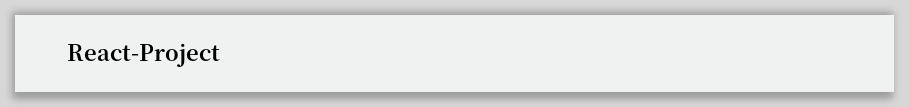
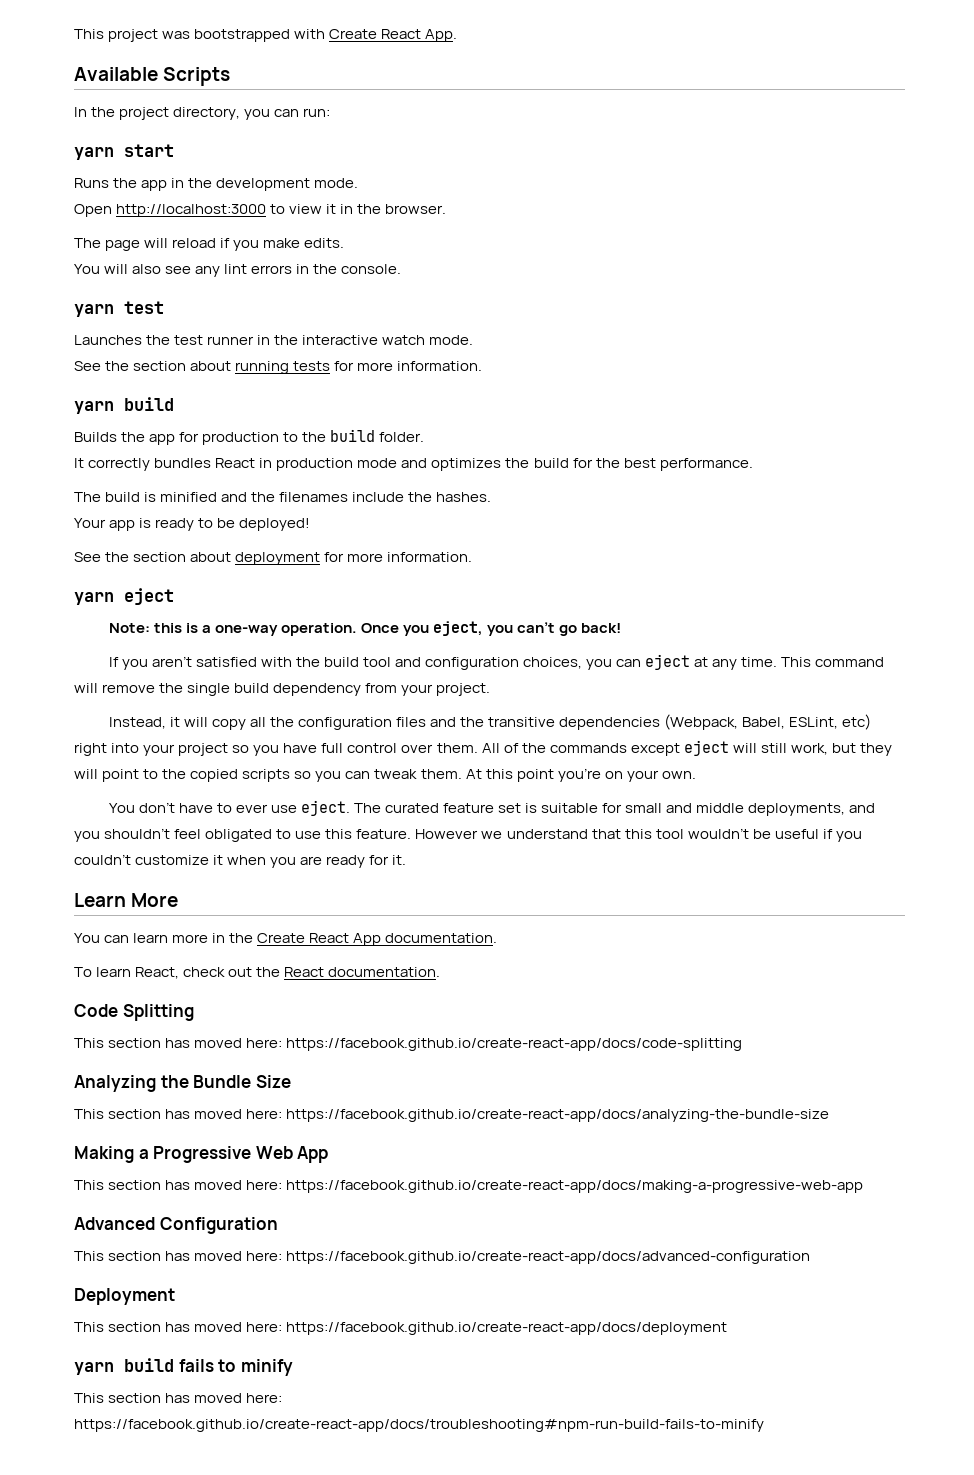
[67,43,220,67] React-Project -> [74,29,458,42] [74,67,231,86] [74,107,331,120] [74,144,174,160] [74,178,359,191] [74,204,447,217] [74,238,345,251] [74,264,402,277] [74,301,164,317] [74,335,474,345] [74,361,483,374] [74,397,174,414] [74,429,425,445] [74,458,753,471] [74,492,492,502] [74,518,311,531] [74,552,473,565] [74,588,174,605] [108,621,622,636] [108,654,885,670] [74,683,491,696] [108,714,872,730] [74,740,893,756] [74,768,696,782] [108,800,876,816] [74,828,862,842] [74,854,407,868] [74,893,179,907] [74,933,498,946] [74,967,441,979] [74,1004,194,1021] [74,1038,743,1051] [74,1075,291,1092] [74,1109,830,1122] [74,1146,329,1163] [74,1180,864,1193] [74,1217,278,1234] [74,1251,811,1264] [74,1288,175,1305] [74,1322,728,1335] [74,1358,293,1376] [74,1393,283,1403] [74,1419,764,1432] This project was bootstrapped with Create React App. // Available Scripts // In the project directory, you can run: // yarn start // Runs the app in the development mode. // Open http://localhost:3000 to view it in the browser. // The page will reload if you make edits. // You will also see any lint errors in the console. // yarn test // Launches the test runner in the interactive watch mode. // See the section about running tests for more information. // yarn build // Builds the app for production to the build folder. // It correctly bundles React in production mode and optimizes the build for the best performance. // The build is minified and the filenames include the hashes. // Your app is ready to be deployed! // See the section about deployment for more information. // yarn eject // Note: this is a one-way operation. Once you eject, you can’t go back! // If you aren’t satisfied with the build tool and configuration choices, you can eject at any time. This command will remove the single build dependency from your project. // Instead, it will copy all the configuration files and the transitive dependencies (Webpack, Babel, ESLint, etc) right into your project so you have full control over them. All of the commands except eject will still work, but they will point to the copied scripts so you can tweak them. At this point you’re on your own. // You don’t have to ever use eject. The curated feature set is suitable for small and middle deployments, and you shouldn’t feel obligated to use this feature. However we understand that this tool wouldn’t be useful if you couldn’t customize it when you are ready for it. // Learn More // You can learn more in the Create React App documentation. // To learn React, check out the React documentation. // Code Splitting // This section has moved here: https://facebook.github.io/create-react-app/docs/code-splitting // Analyzing the Bundle Size // This section has moved here: https://facebook.github.io/create-react-app/docs/analyzing-the-bundle-size // Making a Progressive Web App // This section has moved here: https://facebook.github.io/create-react-app/docs/making-a-progressive-web-app // Advanced Configuration // This section has moved here: https://facebook.github.io/create-react-app/docs/advanced-configuration // Deployment // This section has moved here: https://facebook.github.io/create-react-app/docs/deployment // yarn build fails to minify // This section has moved here: https://facebook.github.io/create-react-app/docs/troubleshooting#npm-run-build-fails-to-minify

